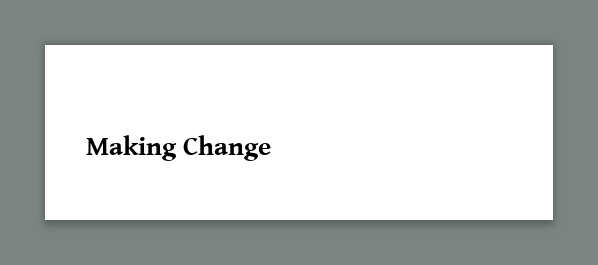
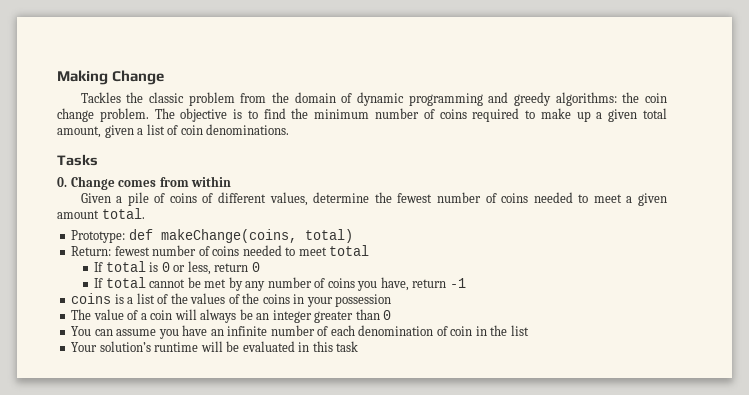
(272, 148) none -> [80,92,667,106] [57,108,668,122] [57,124,290,138] [57,154,98,166] [57,176,232,190] [80,192,668,206] [57,208,145,219] [71,229,353,243] [71,245,370,256] [94,261,260,275] [94,277,466,291] [71,293,392,307] [71,309,392,323] [71,325,529,339] [71,341,359,352] // Tackles the classic problem from the domain of dynamic programming and greedy algorithms: the coin change problem. The objective is to find the minimum number of coins required to make up a given total amount, given a list of coin denominations. // Tasks // 0. Change comes from within // Given a pile of coins of different values, determine the fewest number of coins needed to meet a given amount total. // Prototype: def makeChange(coins, total) // Return: fewest number of coins needed to meet total // If total is 0 or less, return 0 // If total cannot be met by any number of coins you have, return -1 // coins is a list of the values of the coins in your possession // The value of a coin will always be an integer greater than 0 // You can assume you have an infinite number of each denomination of coin in the list // Your solution’s runtime will be evaluated in this task

